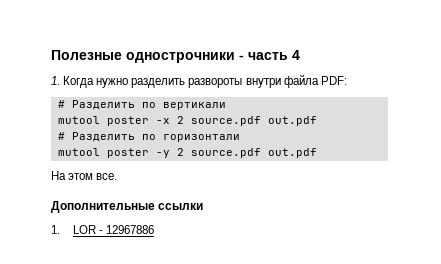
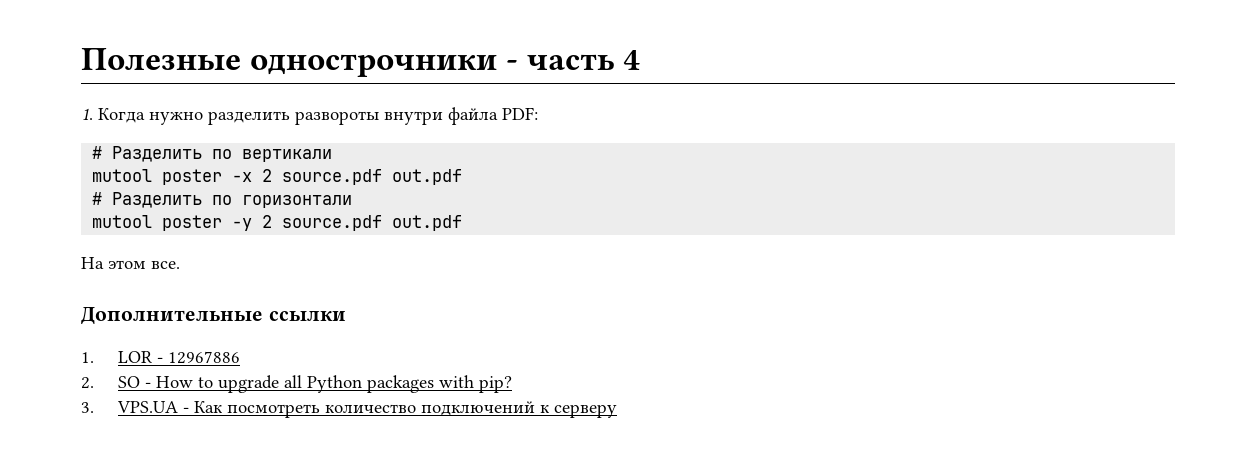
(155, 229) none -> [81,375,512,393] [81,401,617,418] // 2. SO - How to upgrade all Python packages with pip? // 3. VPS.UA - Как посмотреть количество подключений к серверу

